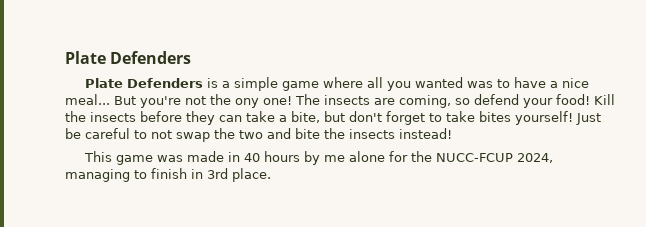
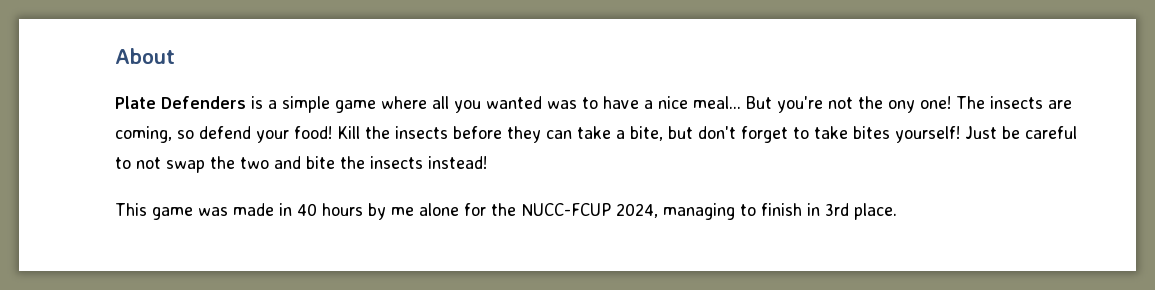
[65,51,192,64] Plate Defenders -> [115,48,175,64] About

